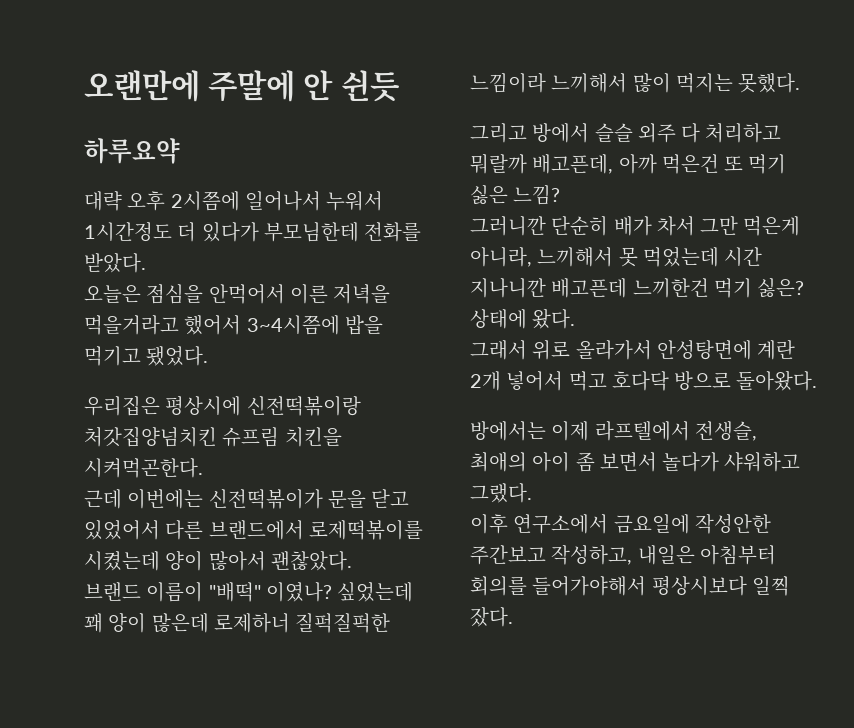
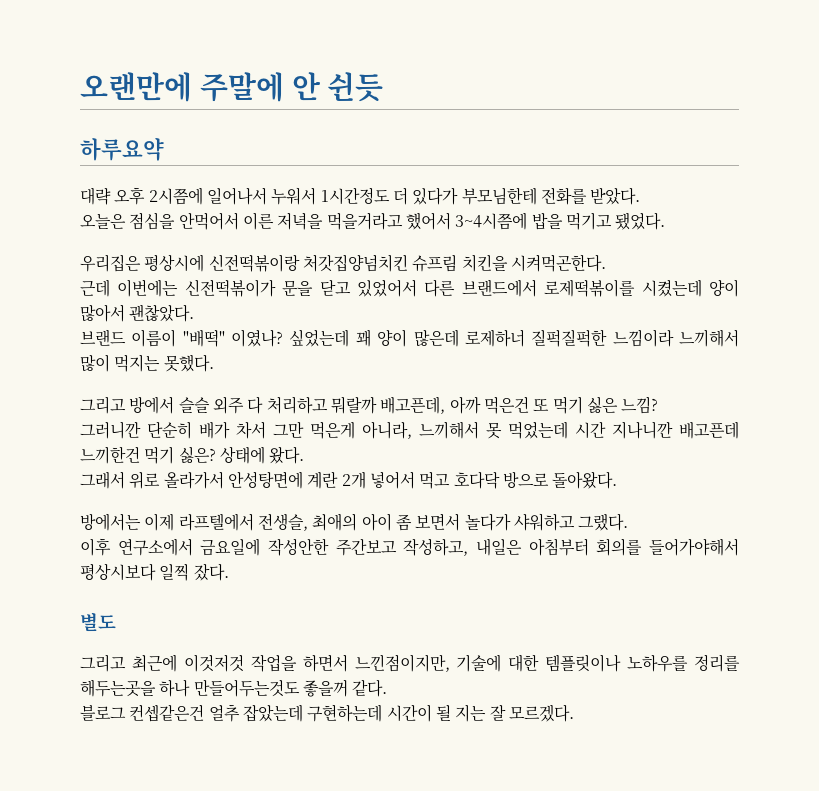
(513, 617) none -> [80,612,116,632] [80,654,741,672] [80,679,388,697] [80,704,574,722] // 별도 // 그리고 최근에 이것저것 작업을 하면서 느낀점이지만, 기술에 대한 템플릿이나 노하우를 정리를 해두는곳을 하나 만들어두는것도 좋을꺼 같다. // 블로그 컨셉같은건 얼추 잡았는데 구현하는데 시간이 될 지는 잘 모르겠다.

